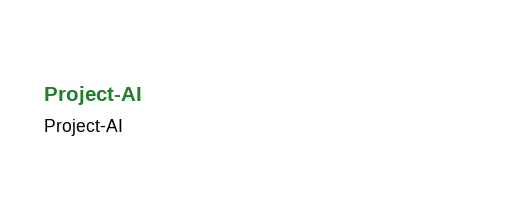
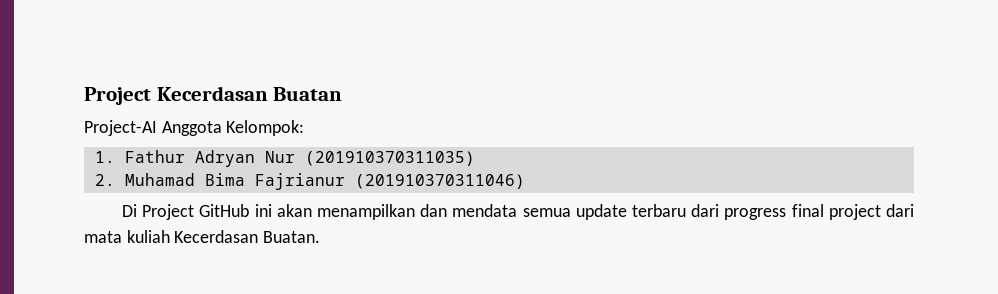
[44,86,142,105] [44,119,123,136] Project-AI // Project-AI -> [84,86,343,105] [84,120,305,136] [94,150,475,167] [94,173,525,190] [121,204,914,220] [84,230,321,243] Project Kecerdasan Buatan // Project-AI Anggota Kelompok: // 1. Fathur Adryan Nur (201910370311035) // 2. Muhamad Bima Fajrianur (201910370311046) // Di Project GitHub ini akan menampilkan dan mendata semua update terbaru dari progress final project dari mata kuliah Kecerdasan Buatan.

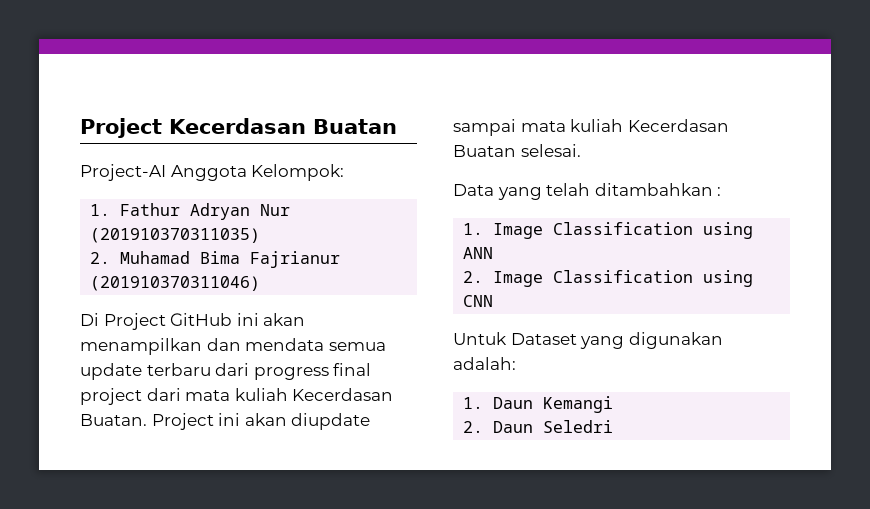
(321, 237) none -> [151,413,371,430] [453,119,729,136] [453,144,581,157] [453,183,722,200] [463,222,754,239] [463,247,494,259] [463,270,754,287] [463,295,494,307] [453,332,723,349] [453,357,516,370] [463,396,614,413] [463,420,614,433] Project ini akan diupdate sampai mata kuliah Kecerdasan Buatan selesai. // Data yang telah ditambahkan : // 1. Image Classification using ANN // 2. Image Classification using CNN // Untuk Dataset yang digunakan adalah: // 1. Daun Kemangi // 2. Daun Seledri

